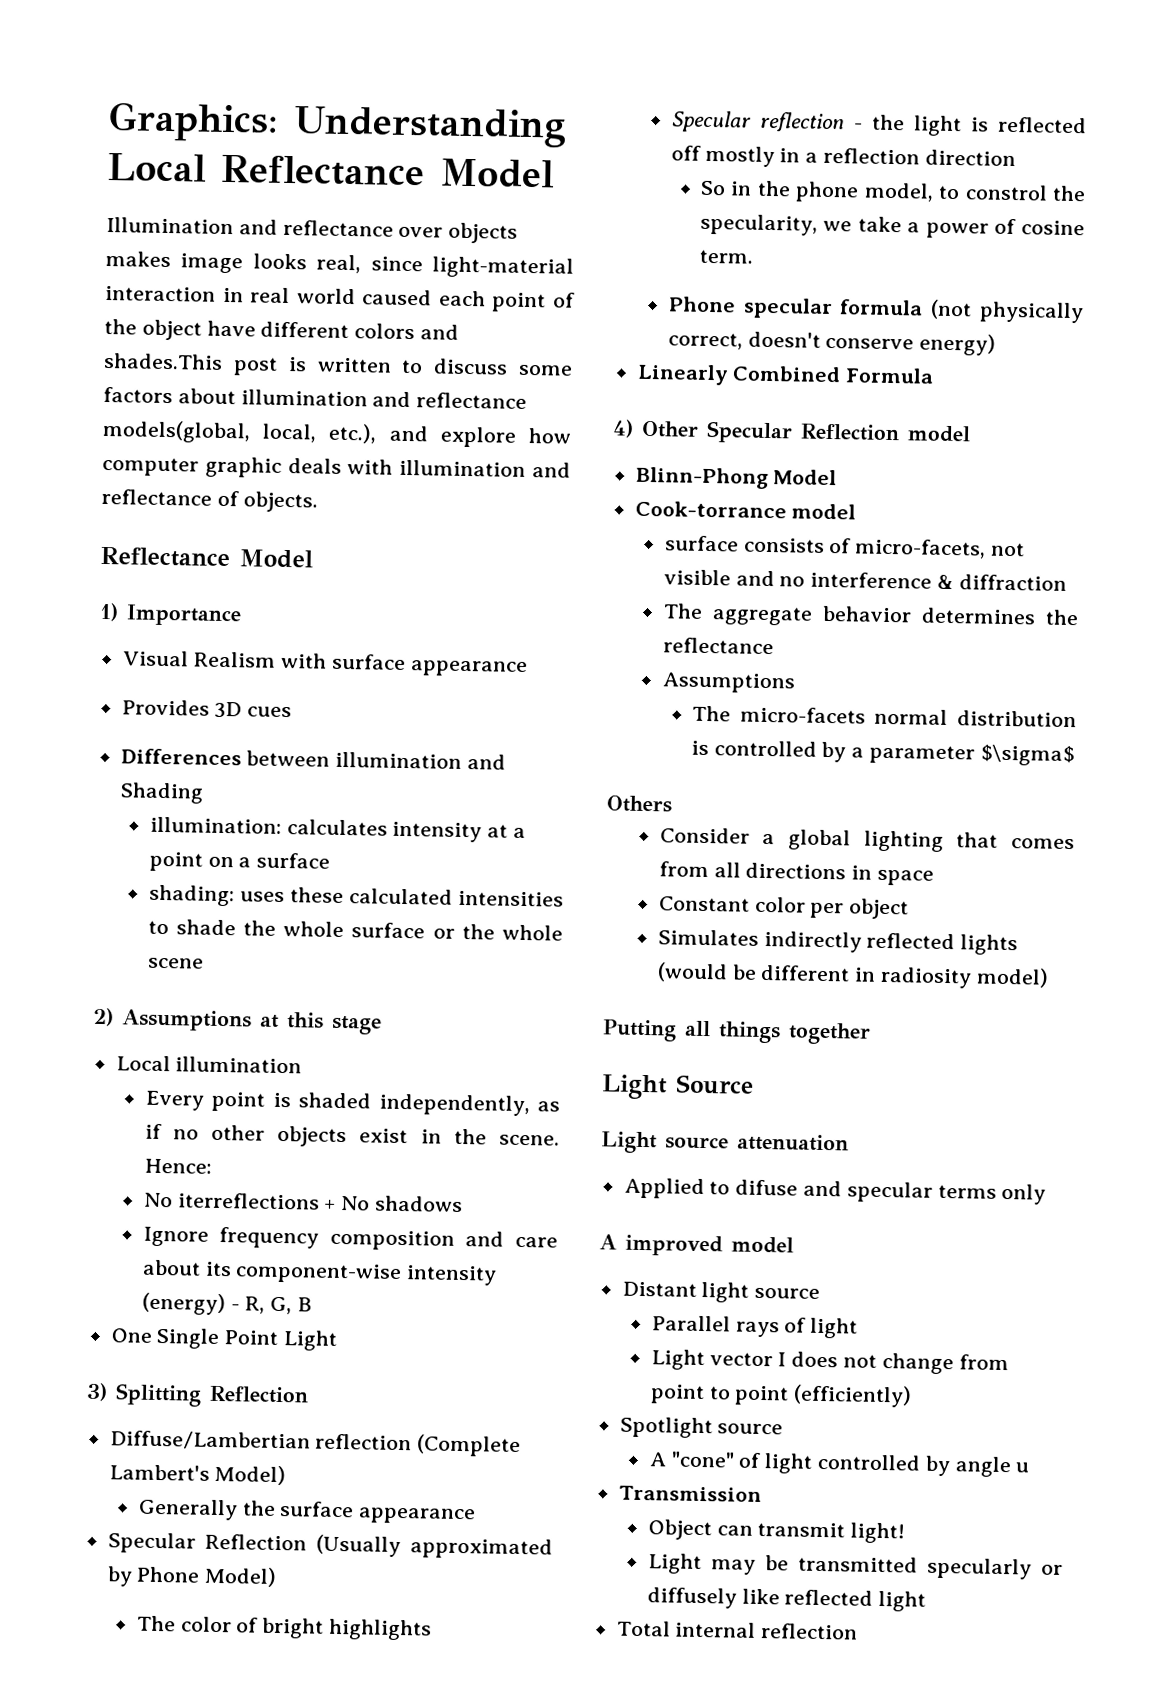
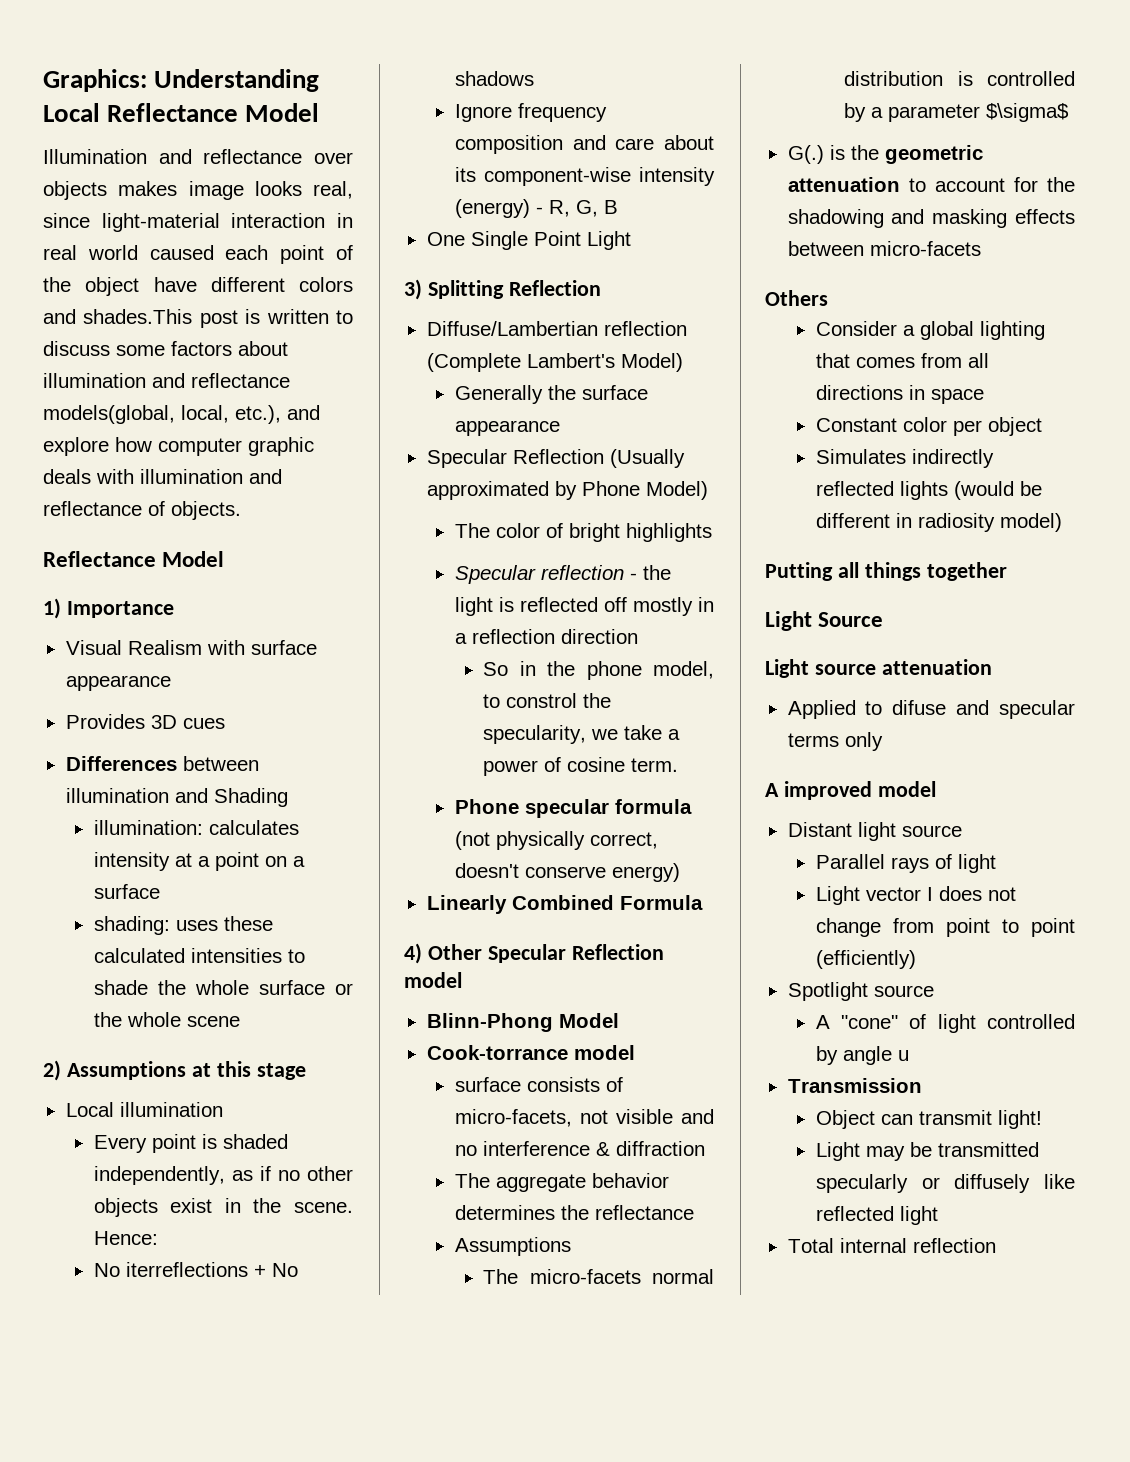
(1075, 755) none -> [787,145,983,164] [787,177,1075,192] [787,209,1075,228] [787,241,981,256] // G(.) is the geometric attenuation to account for the shadowing and masking effects between micro-facets

